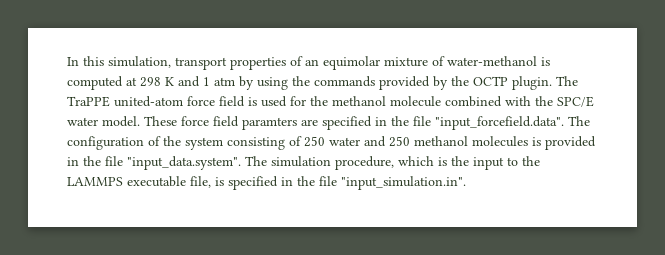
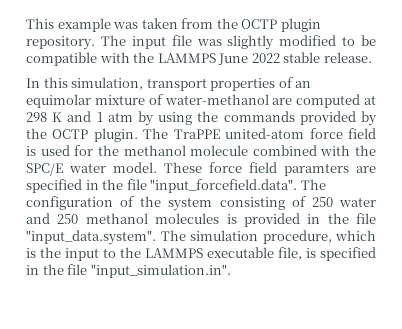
(67, 61) none -> [26,18,321,32] [26,35,376,50] [26,52,372,66] This example was taken from the OCTP plugin repository. The input file was slightly modified to be compatible with the LAMMPS June 2022 stable release. //
[541,57,550,66] is -> [272,98,293,105] are

